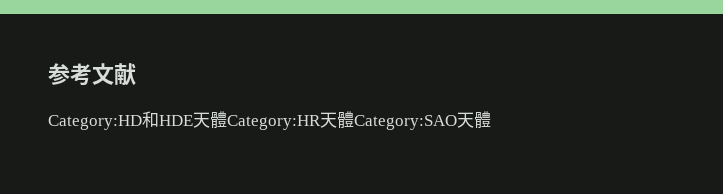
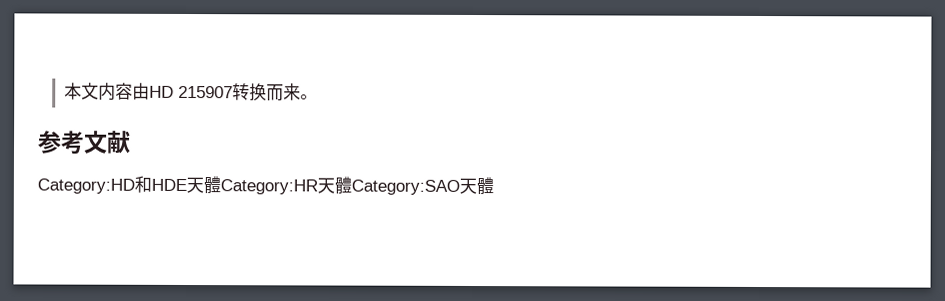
(48, 74) none -> [64,82,319,102] 本文内容由HD 215907转换而来。 //

